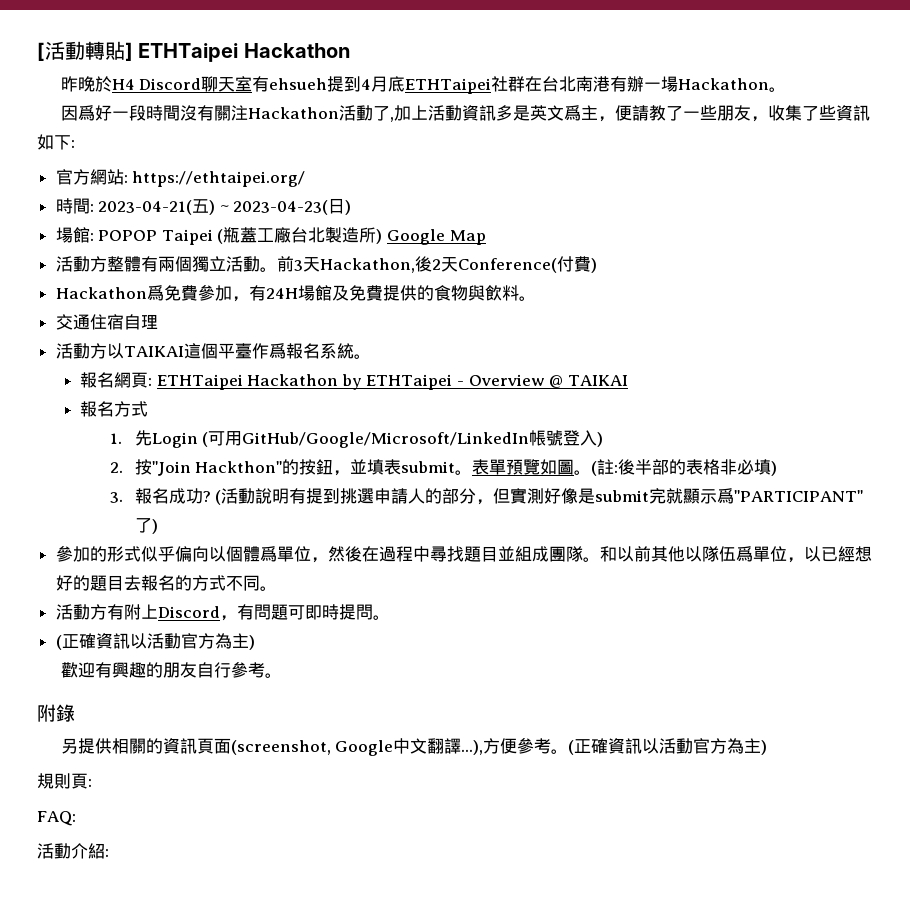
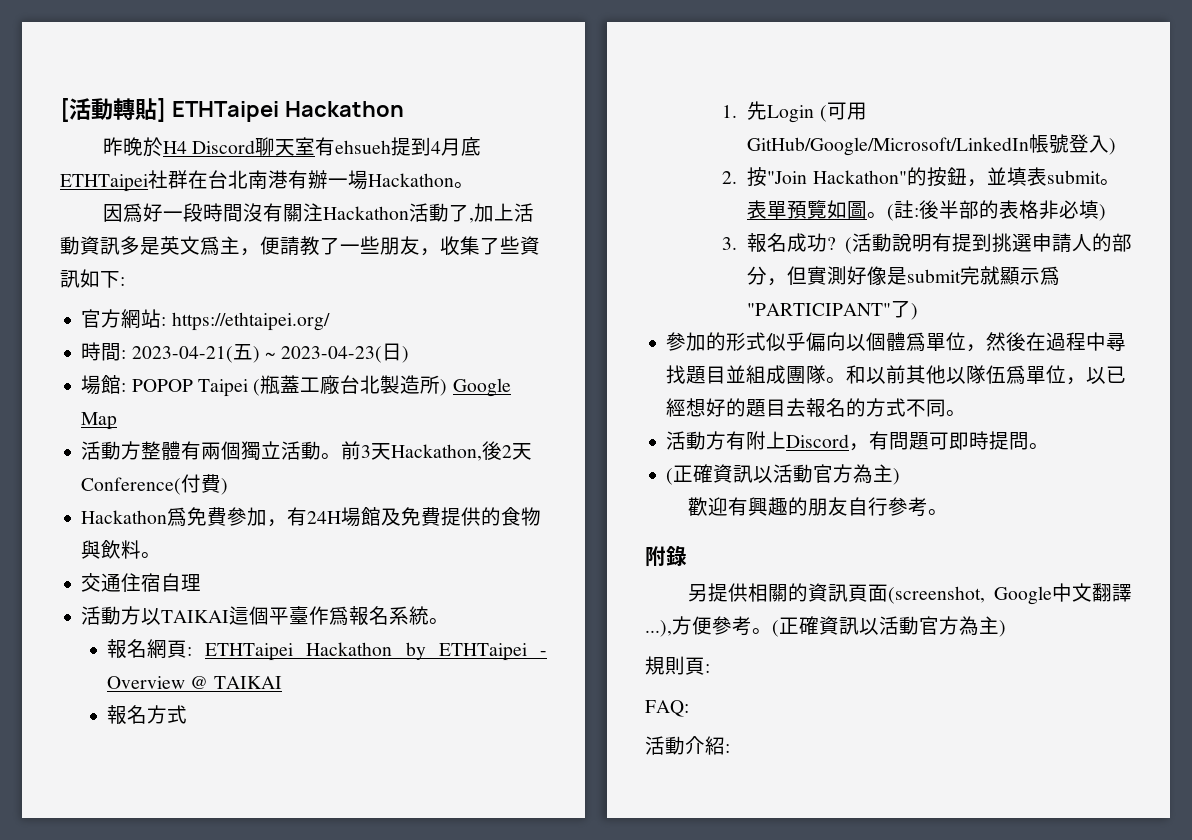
[195,461,283,473] Hackthon" -> [812,170,907,184] Hackathon"

